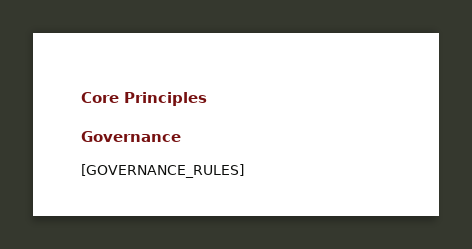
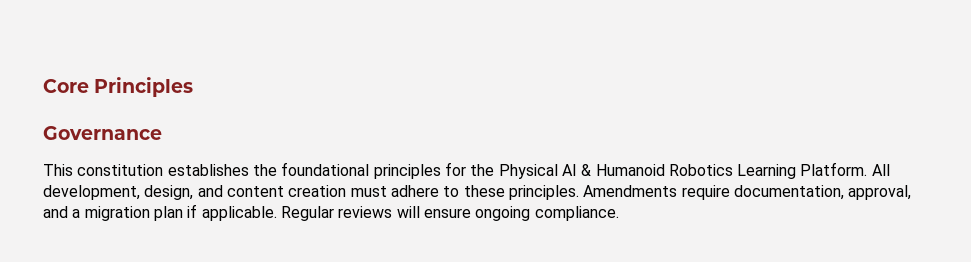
[81,164,244,178] [GOVERNANCE_RULES] -> [43,162,890,179] [43,185,912,200] [43,204,619,221] This constitution establishes the foundational principles for the Physical AI & Humanoid Robotics Learning Platform. All development, design, and content creation must adhere to these principles. Amendments require documentation, approval, and a migration plan if applicable. Regular reviews will ensure ongoing compliance.

